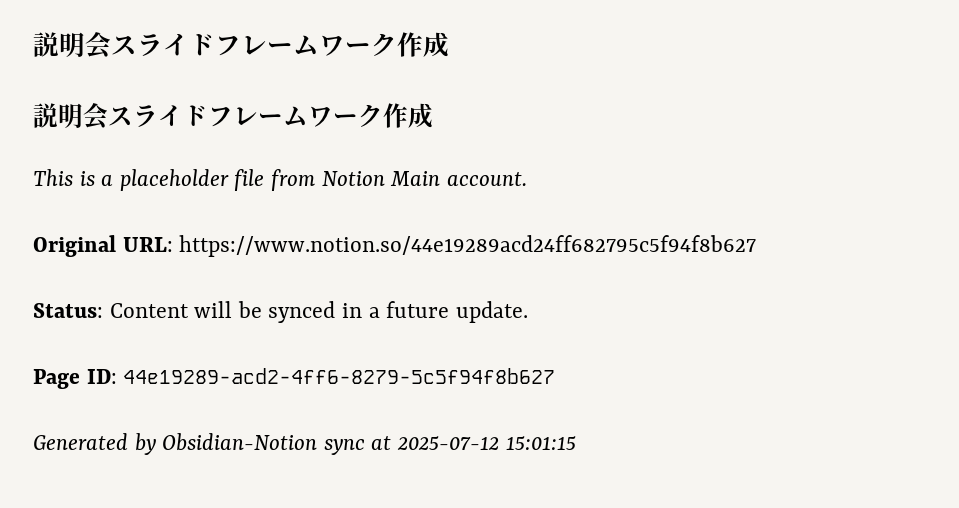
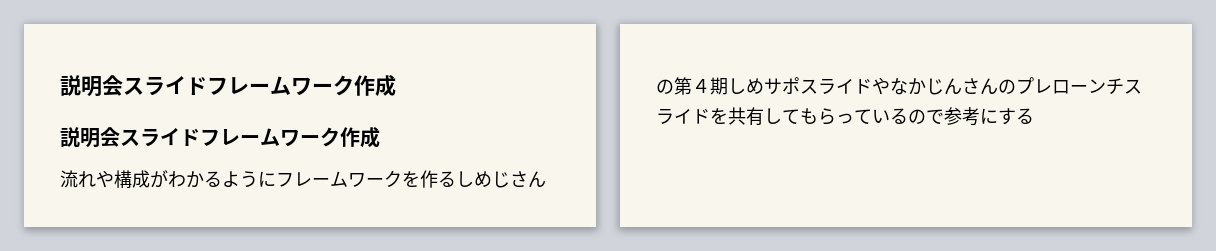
[33,169,527,191] [33,235,757,257] [33,301,528,323] [33,368,556,389] [33,433,576,455] This is a placeholder file from Notion Main account. // Original URL: https://www.notion.so/44e19289acd24ff682795c5f94f8b627 // Status: Content will be synced in a future update. // Page ID: 44e19289-acd2-4ff6-8279-5c5f94f8b627 // Generated by Obsidian-Notion sync at 2025-07-12 15:01:15 -> [60,170,546,188] [656,77,1142,95] [656,107,1034,126] 流れや構成がわかるようにフレームワークを作るしめじさんの第４期しめサポスライドやなかじんさんのプレローンチスライドを共有してもらっているので参考にする

